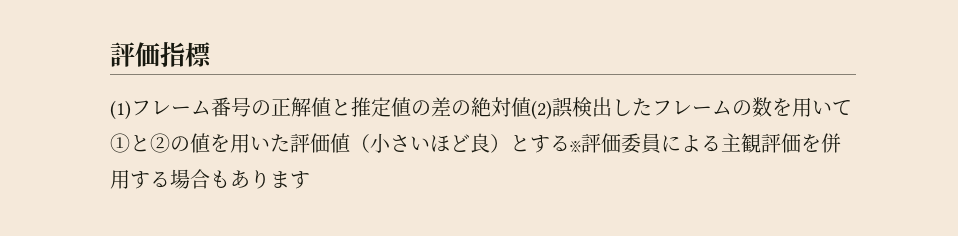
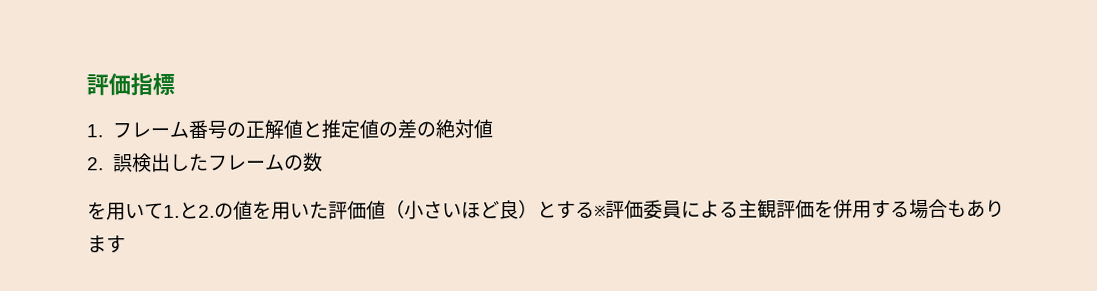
[110,100,131,120] (1) -> [86,124,103,138] 1.
[531,100,552,120] (2) -> [87,157,104,171] // 2.
(772, 107) none -> (323, 162) //
[110,133,170,153] ①と② -> [163,201,215,219] 1.と2.

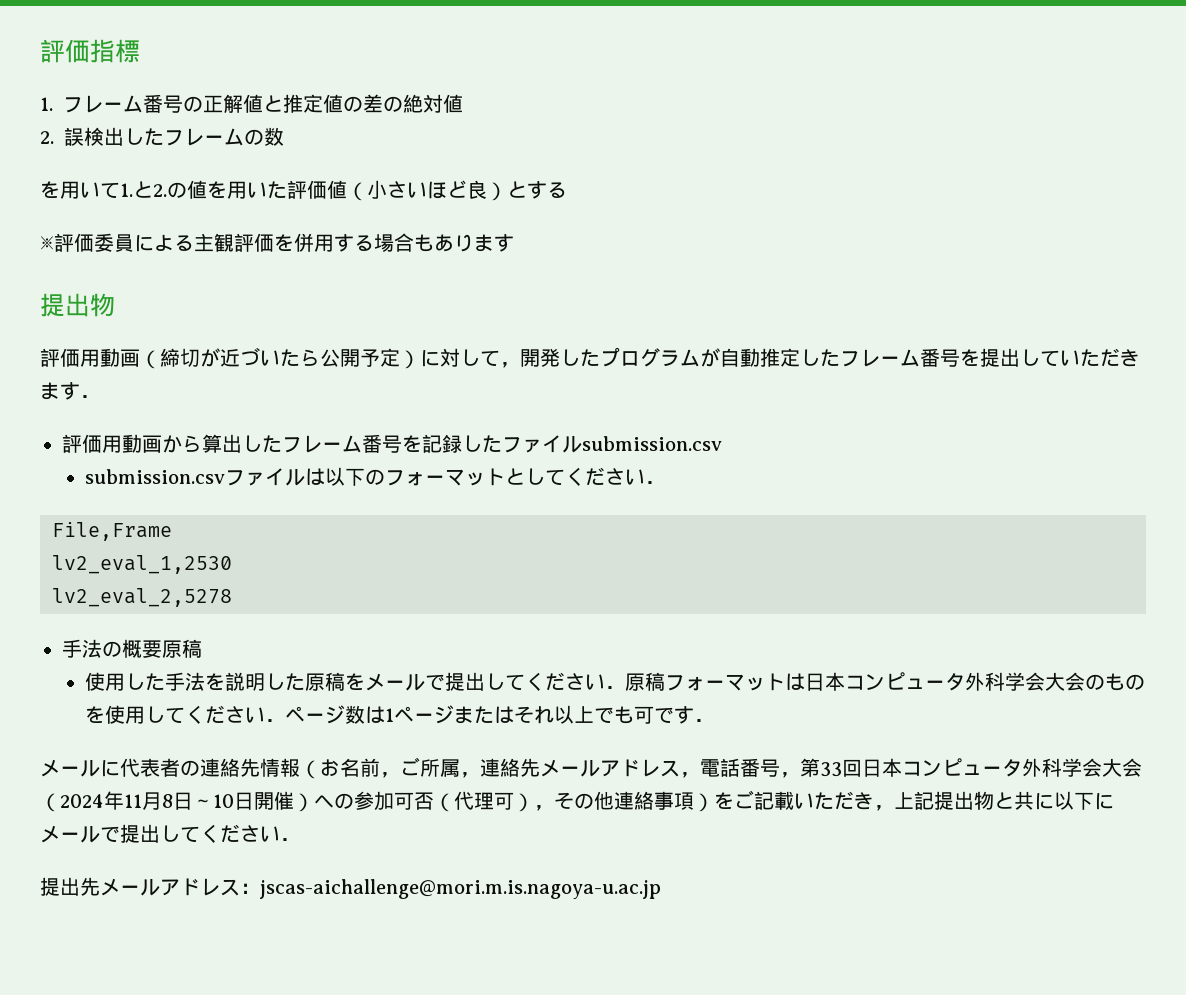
(595, 209) none -> (567, 190) //
(126, 244) none -> [40,293,115,317] [40,347,1140,369] [40,382,100,400] [62,434,722,453] [85,467,666,486] [52,522,172,541] [52,555,232,574] [52,588,232,607] [62,639,202,658] [85,672,1146,691] [85,705,715,724] [40,757,1142,779] [40,790,1114,812] [40,824,300,843] [40,877,661,899] // 提出物 // 評価用動画（締切が近づいたら公開予定）に対して，開発したプログラムが自動推定したフレーム番号を提出していただきます． // 評価用動画から算出したフレーム番号を記録したファイルsubmission.csv // submission.csvファイルは以下のフォーマットとしてください． // File,Frame // lv2_eval_1,2530 // lv2_eval_2,5278 // 手法の概要原稿 // 使用した手法を説明した原稿をメールで提出してください．原稿フォーマットは日本コンピュータ外科学会大会のものを使用してください．ページ数は1ページまたはそれ以上でも可です． // メールに代表者の連絡先情報（お名前，ご所属，連絡先メールアドレス，電話番号，第33回日本コンピュータ外科学会大会（2024年11月8日～10日開催）への参加可否（代理可），その他連絡事項）をご記載いただき，上記提出物と共に以下にメールで提出してください． // 提出先メールアドレス：jscas-aichallenge@mori.m.is.nagoya-u.ac.jp

